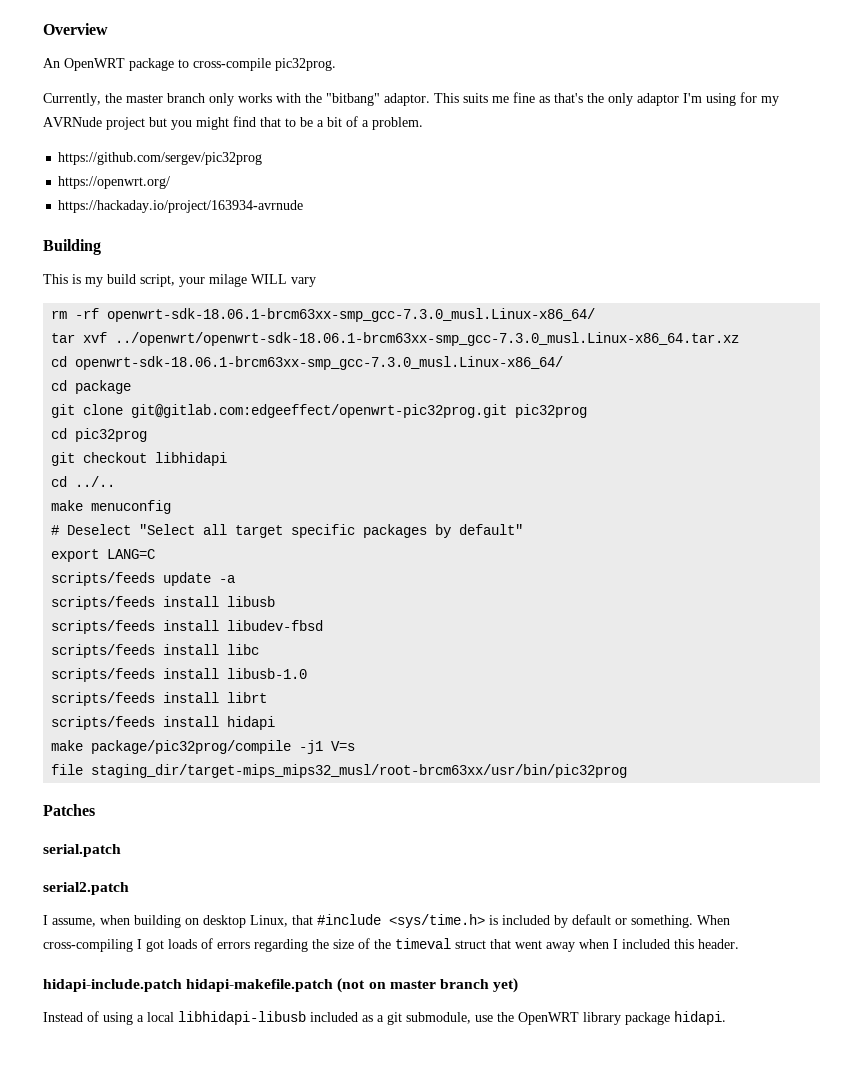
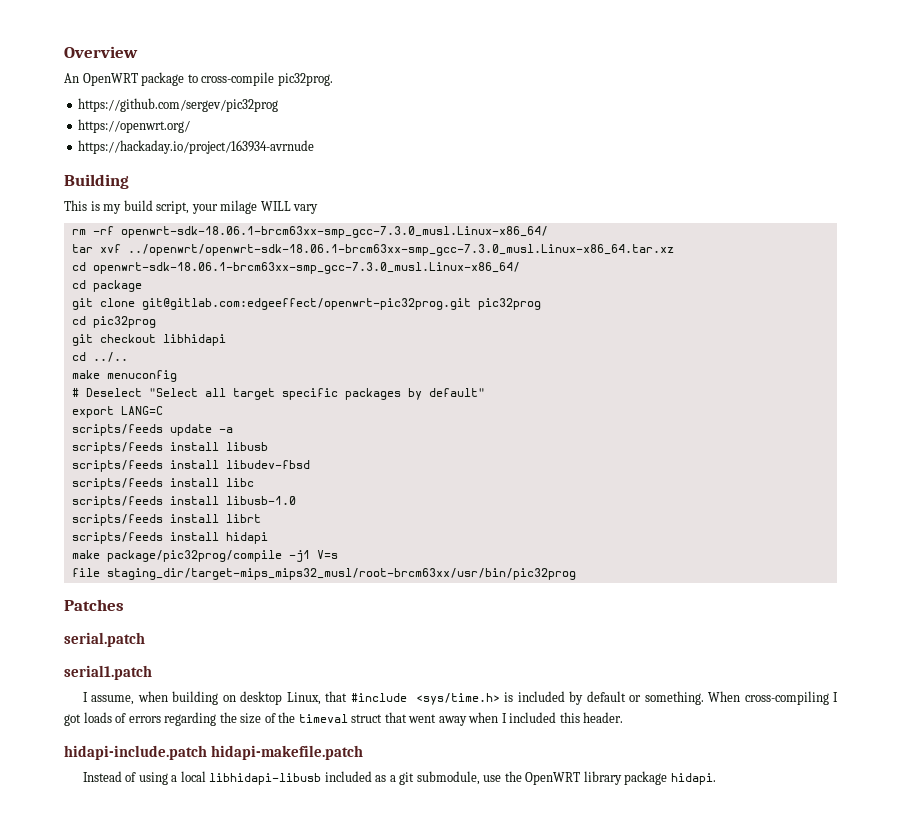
[43,92,779,106] [43,116,423,130] // Currently, the master branch only works with the "bitbang" adaptor. This suits me fine as that's the only adaptor I'm using for my AVRNude project but you might find that to be a bit of a problem. -> (333, 79) none
[43,882,129,895] serial2.patch -> [64,665,152,680] serial1.patch
[337,978,519,993] (not on master branch yet) -> (364, 752) none

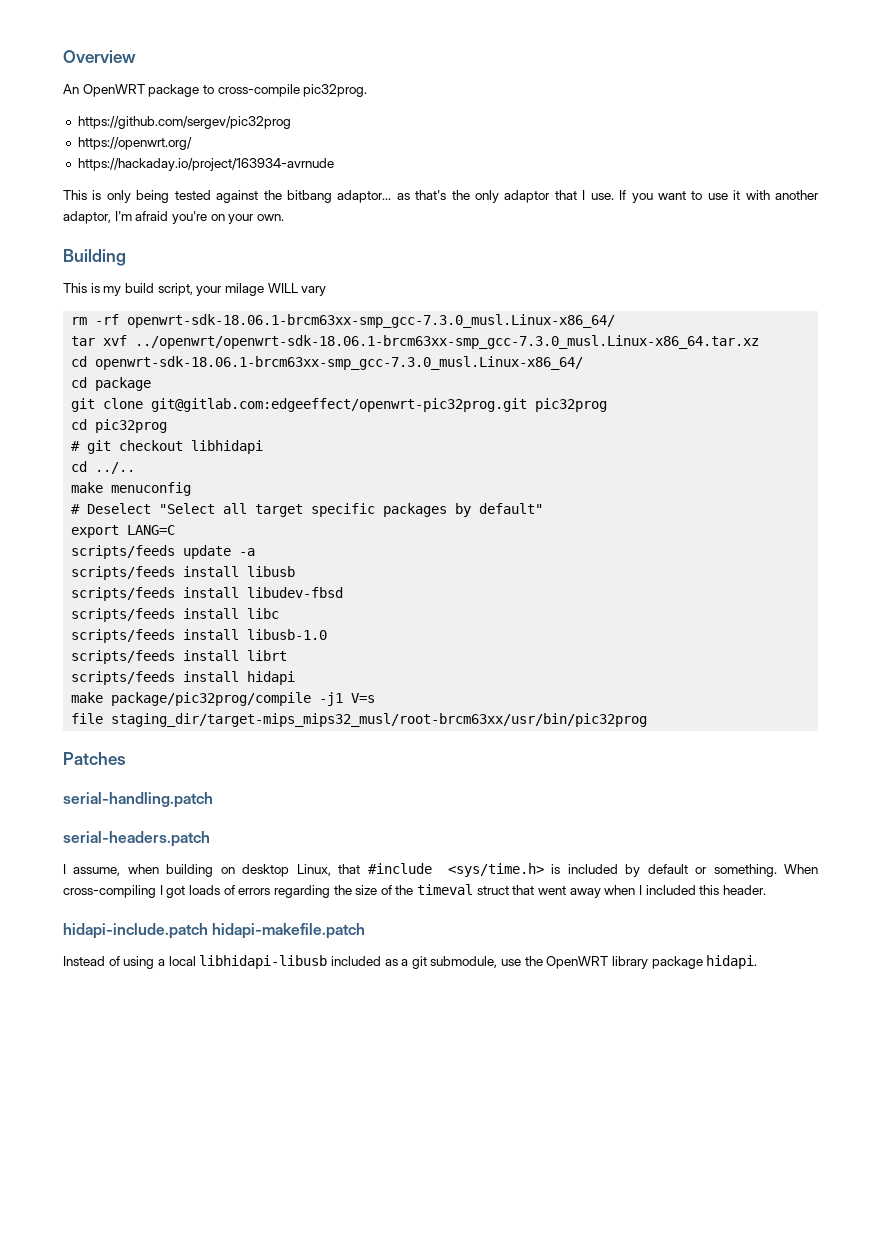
(315, 147) none -> [63,190,819,203] [63,211,284,224] // This is only being tested against the bitbang adaptor... as that's the only adaptor that I use. If you want to use it with another adaptor, I'm afraid you're on your own.
(156, 322) none -> [71,441,81,451] #
[64,632,145,647] [64,665,152,680] serial.patch // serial1.patch -> [63,792,213,808] [63,831,210,847] serial-handling.patch // serial-headers.patch

